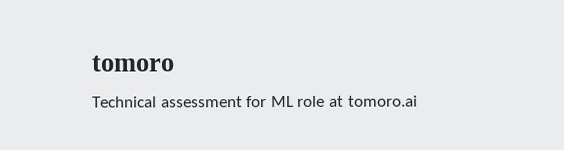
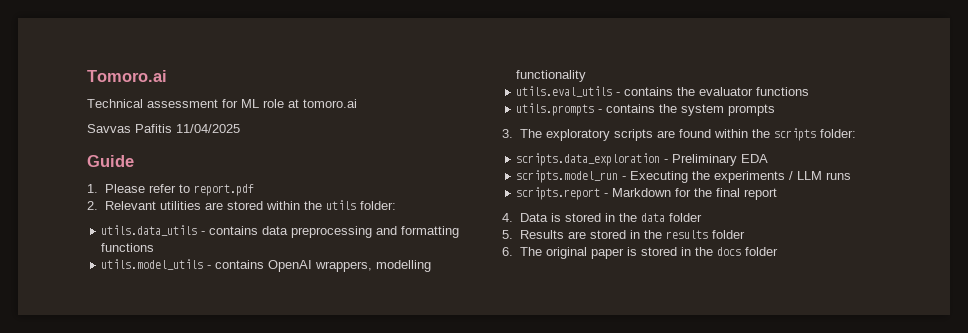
[91,55,174,72] tomoro -> [87,70,167,82] Tomoro.ai
(418, 101) none -> [87,124,240,133] [87,155,134,167] [87,184,254,196] [87,200,396,210] [101,225,460,238] [101,243,155,252] [101,259,432,272] [516,70,587,82] [516,86,810,97] [516,103,776,116] [502,128,856,141] [516,153,769,166] [516,170,852,183] [516,187,778,200] [502,213,702,222] [502,230,745,239] [502,247,778,259] // Savvas Pafitis 11/04/2025 // Guide // 1. Please refer to report.pdf // 2. Relevant utilities are stored within the utils folder: // utils.data_utils - contains data preprocessing and formatting functions // utils.model_utils - contains OpenAI wrappers, modelling functionality // utils.eval_utils - contains the evaluator functions // utils.prompts - contains the system prompts // 3. The exploratory scripts are found within the scripts folder: // scripts.data_exploration - Preliminary EDA // scripts.model_run - Executing the experiments / LLM runs // scripts.report - Markdown for the final report // 4. Data is stored in the data folder // 5. Results are stored in the results folder // 6. The original paper is stored in the docs folder

